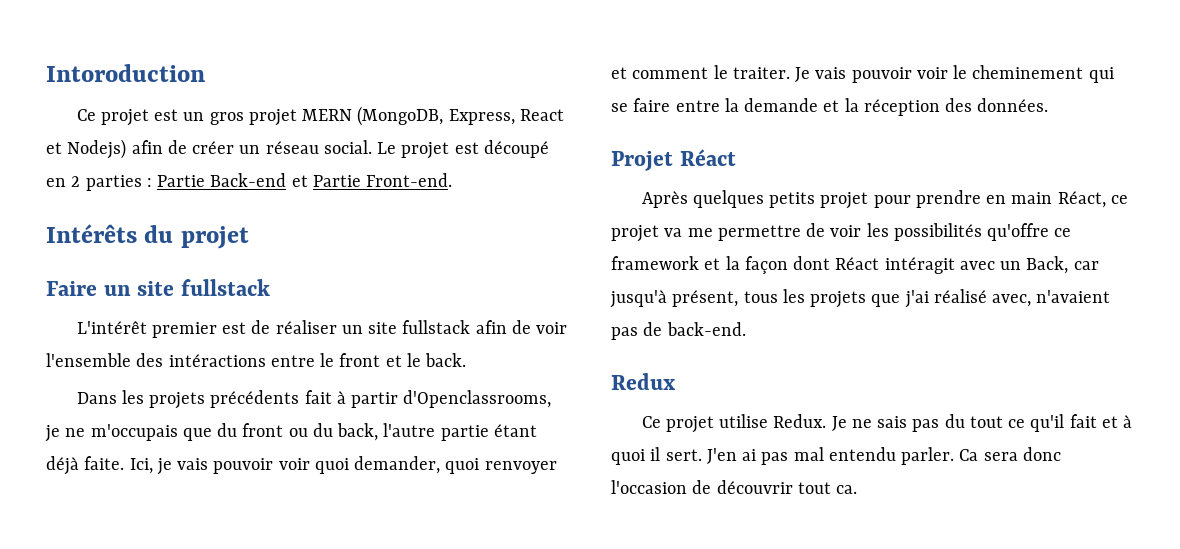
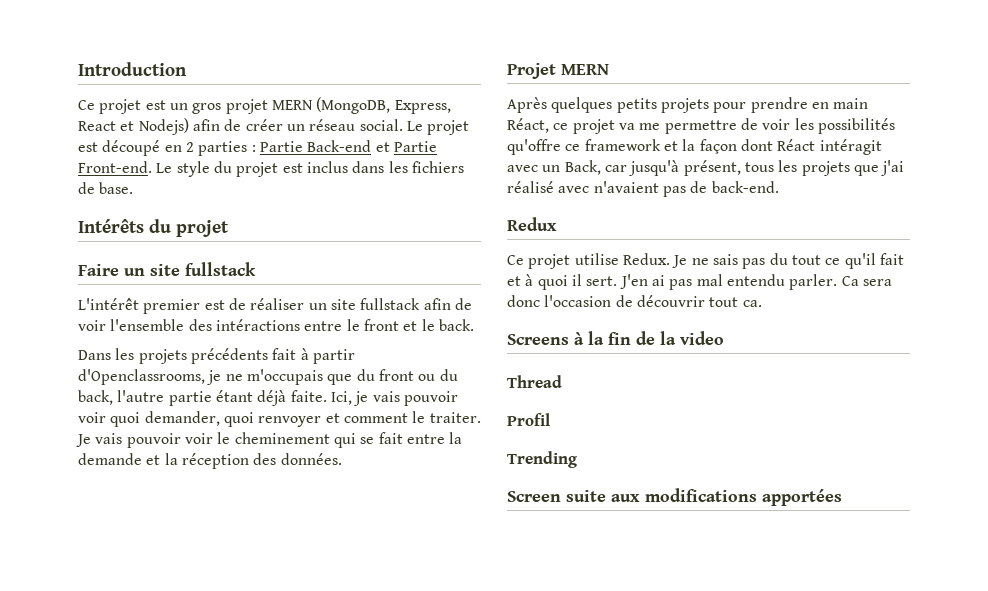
[46,64,205,82] Intoroduction -> [78,62,187,76] Introduction
(453, 180) none -> [156,161,464,177] [78,182,134,194] Le style du projet est inclus dans les fichiers de base.
[633,98,671,112] faire -> [378,432,403,444] fait
[679,149,736,166] Réact -> [561,64,609,75] MERN
[820,192,869,209] projet -> [660,98,709,113] projets
[992,294,1032,307] avec, -> [558,186,590,193] avec
(858, 489) none -> [507,331,724,345] [507,375,562,388] [507,413,550,426] [507,451,577,468] [507,488,842,506] // Screens à la fin de la video // Thread // Profil // Trending // Screen suite aux modifications apportées

